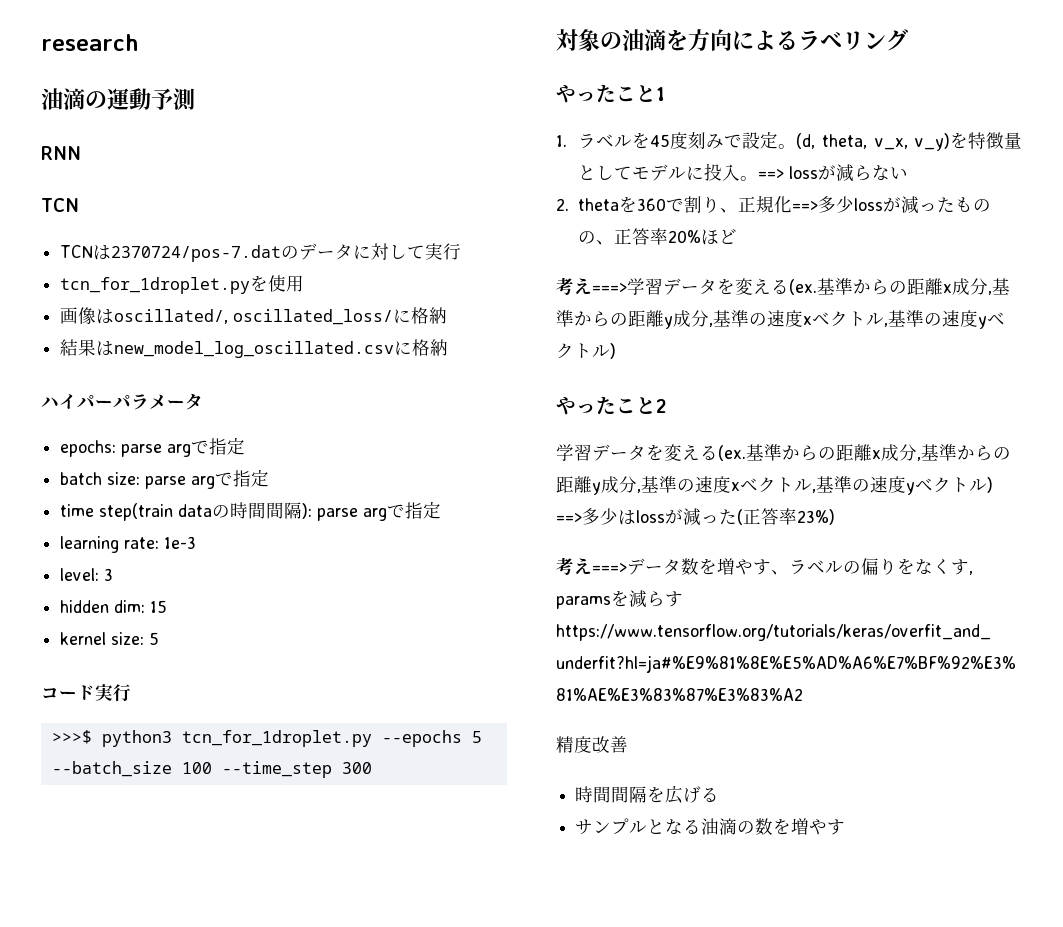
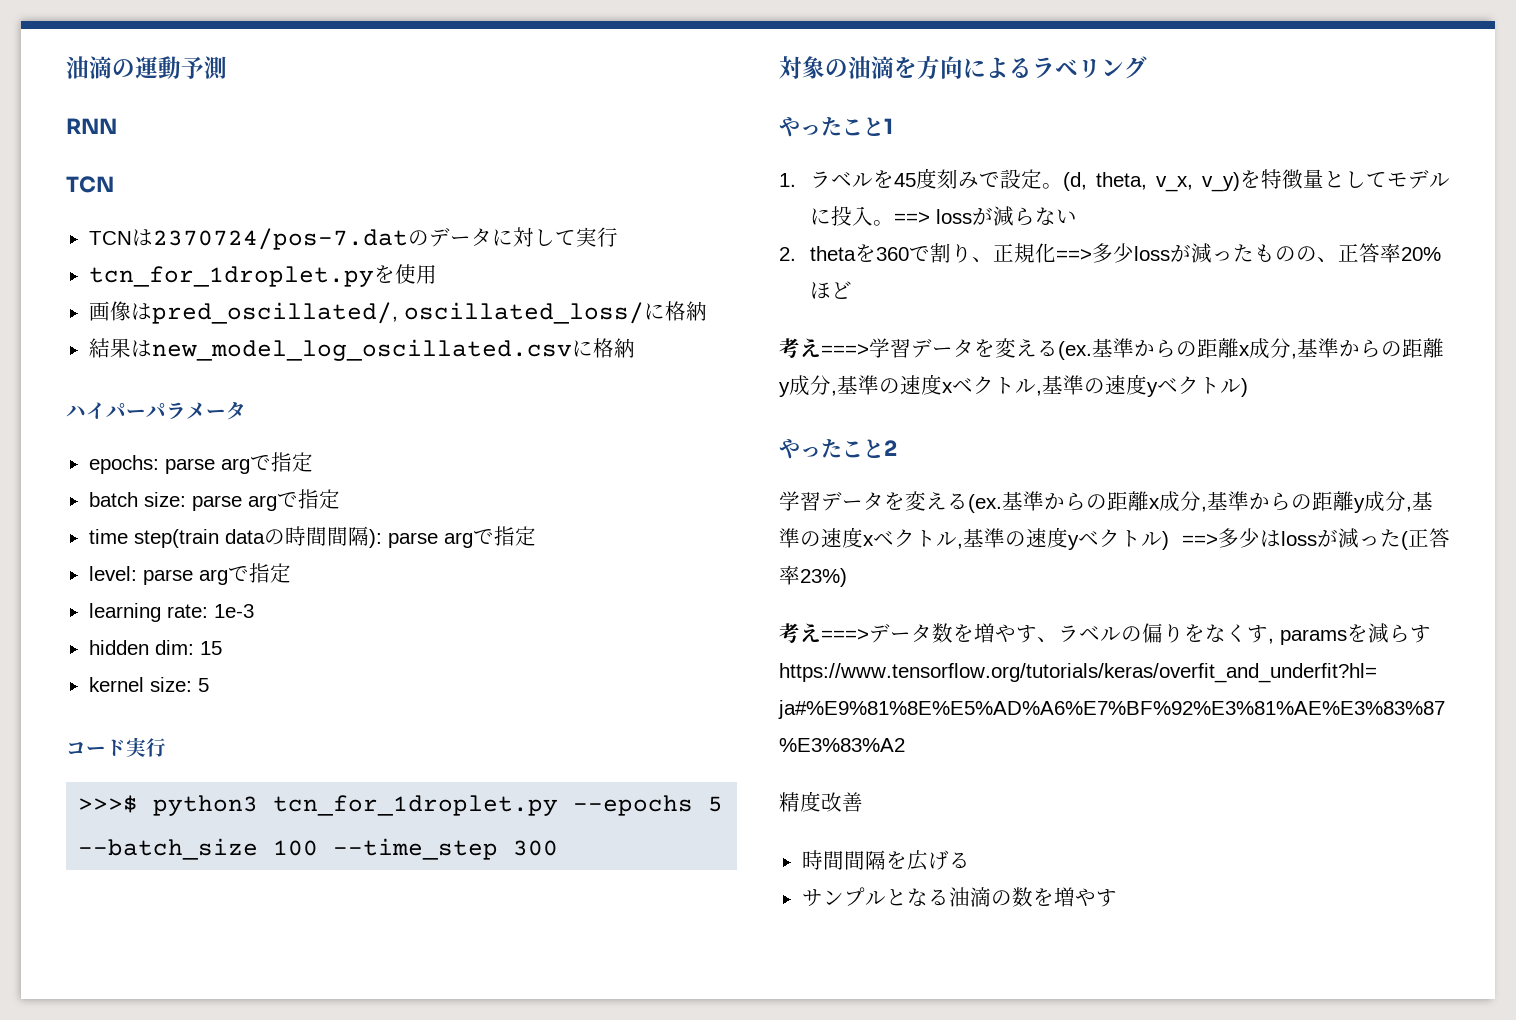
[41,34,139,51] research // -> (66, 67) none
[114,309,229,324] oscillated/, -> [151,302,398,324] pred_oscillated/,
(442, 510) none -> [88,563,291,585] // level: parse argで指定
[60,568,114,581] // level: 3 -> (254, 611) none

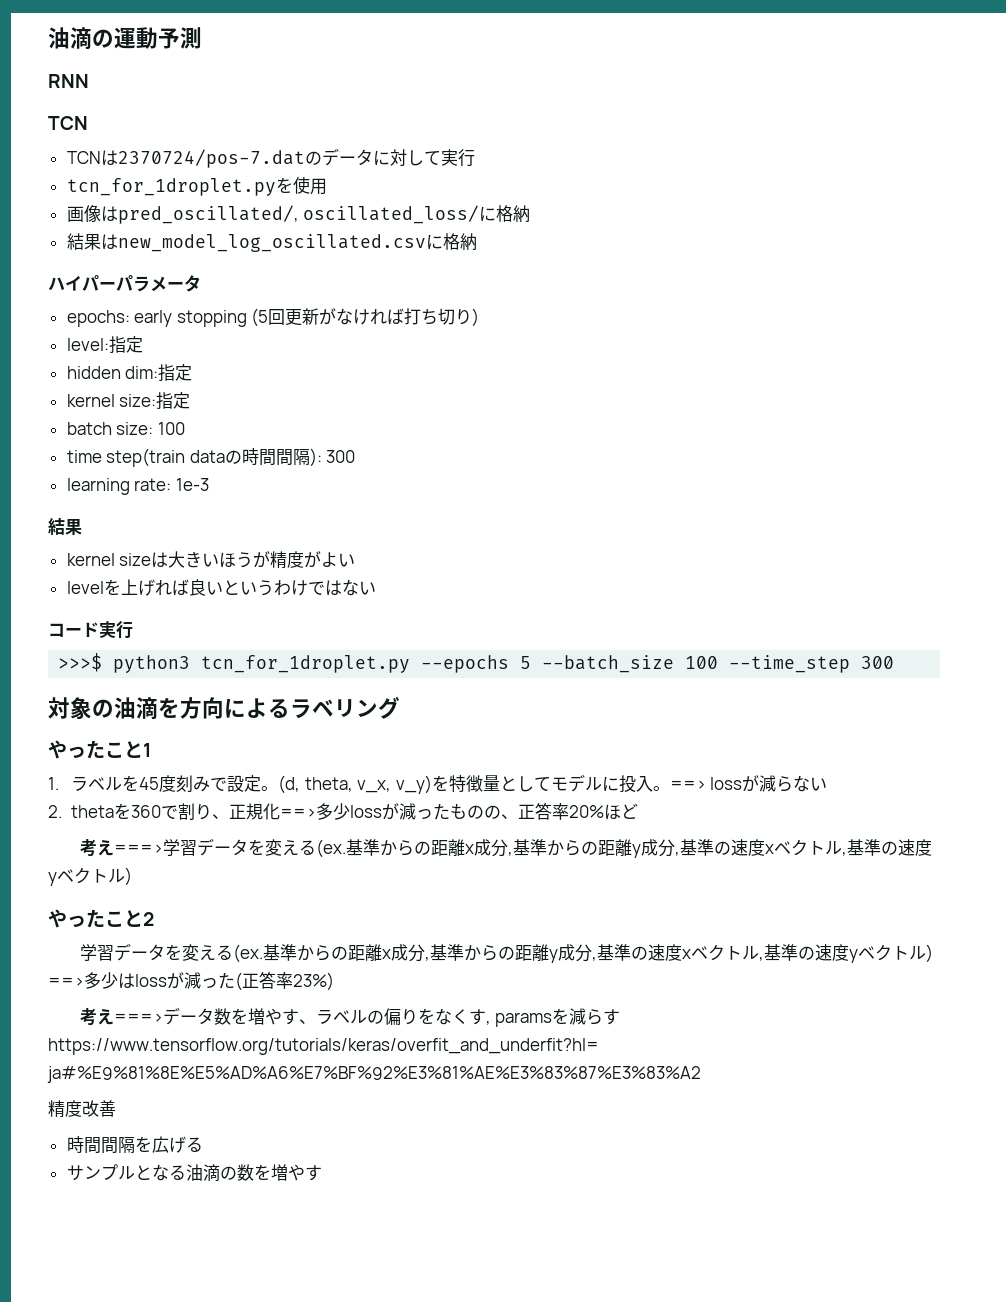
[164,455,271,474] parse argで -> [134,308,480,327] [66,336,143,354] [66,364,193,382] [66,394,157,407] early stopping (5回更新がなければ打ち切り) // level:指定 // hidden dim:指定 // kernel size:
[191,489,340,511] parse argで指定 -> [157,422,185,435] 100
[387,526,536,548] [88,563,291,585] [88,603,254,622] [88,640,222,655] [88,677,209,692] parse argで指定 // level: parse argで指定 // learning rate: 1e-3 // hidden dim: 15 // kernel size: 5 -> [326,450,356,463] [66,478,209,495] [48,518,82,535] [66,551,356,568] [66,579,376,596] 300 // learning rate: 1e-3 // 結果 // kernel sizeは大きいほうが精度がよい // levelを上げれば良いというわけではない

